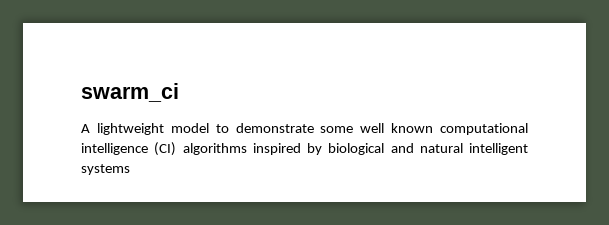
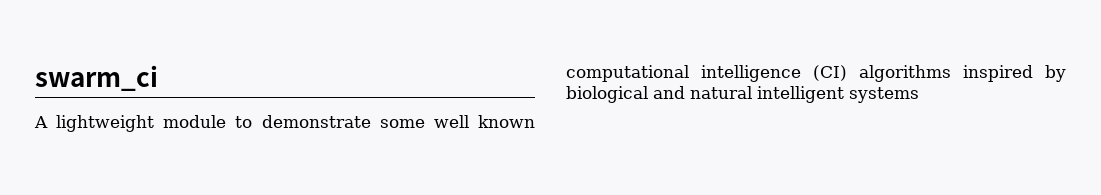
[170,123,209,133] model -> [163,115,227,128] module

